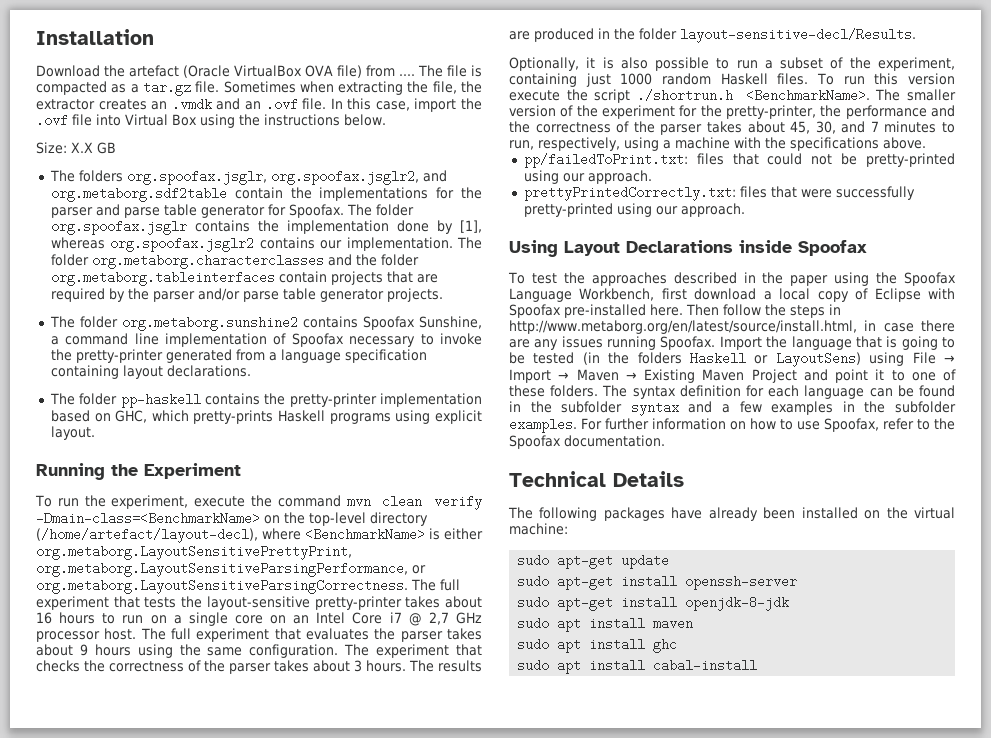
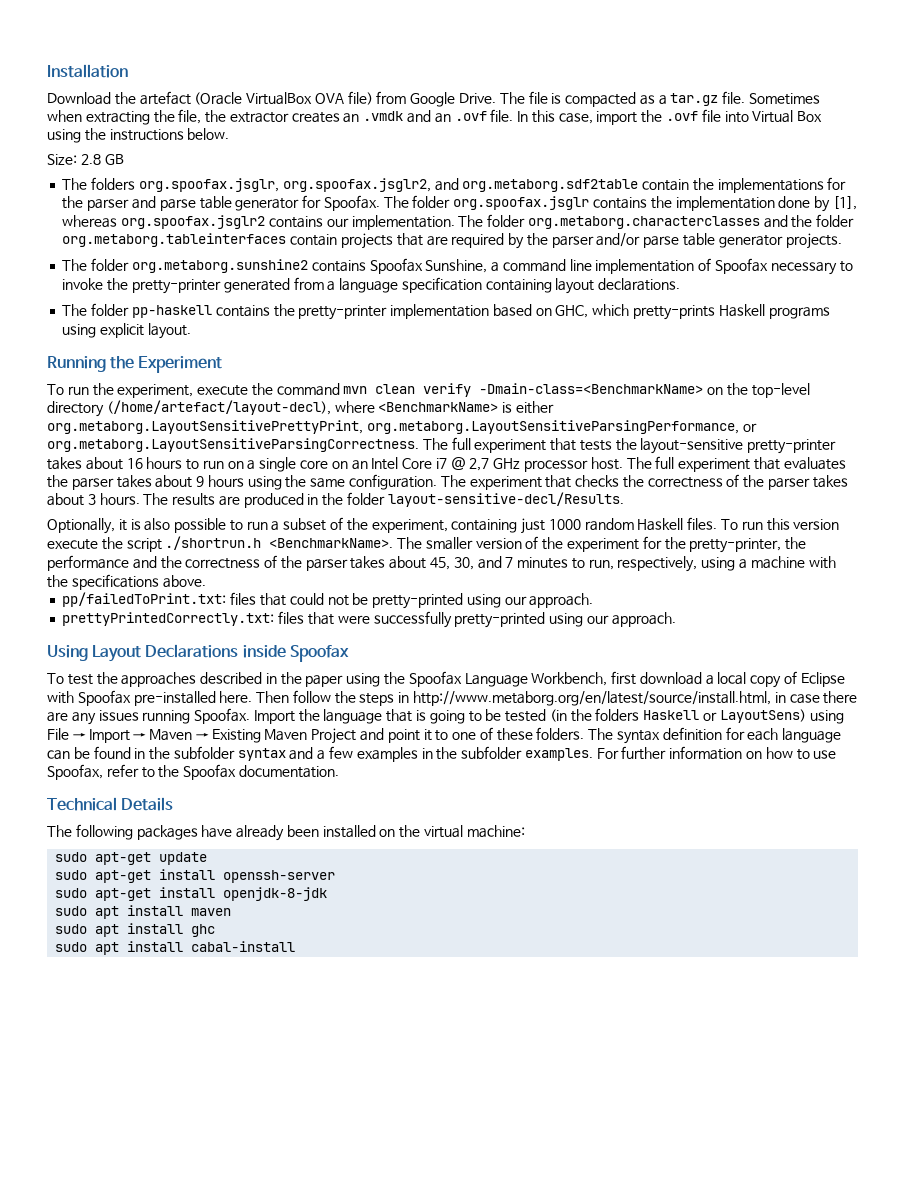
[399,74,415,76] .... -> [410,92,497,107] Google Drive.
[71,142,93,153] X.X -> [80,154,101,165] 2.8

